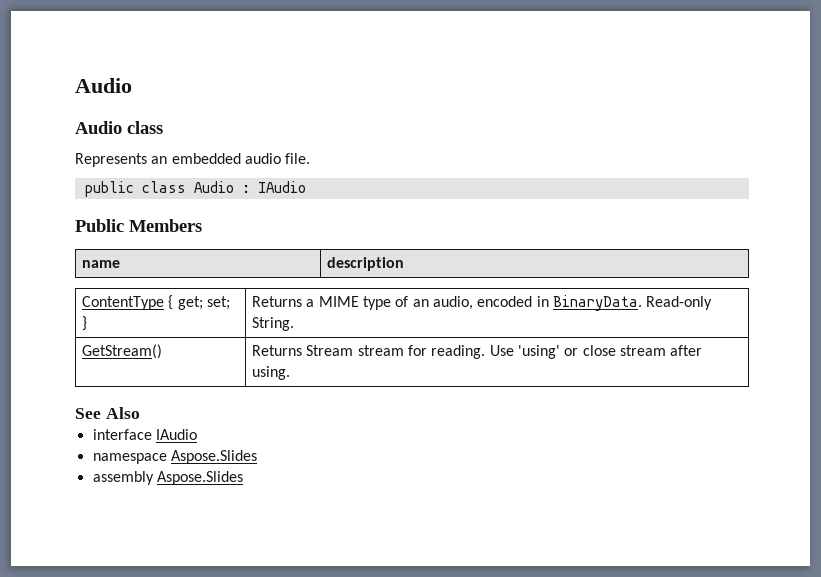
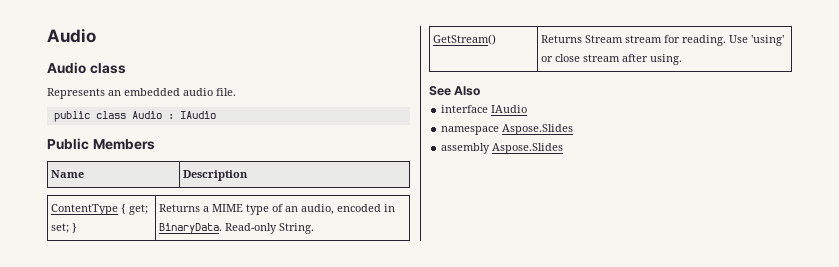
[81,260,120,268] [326,257,404,271] name | description -> [51,170,85,178] [183,170,249,181] Name | Description

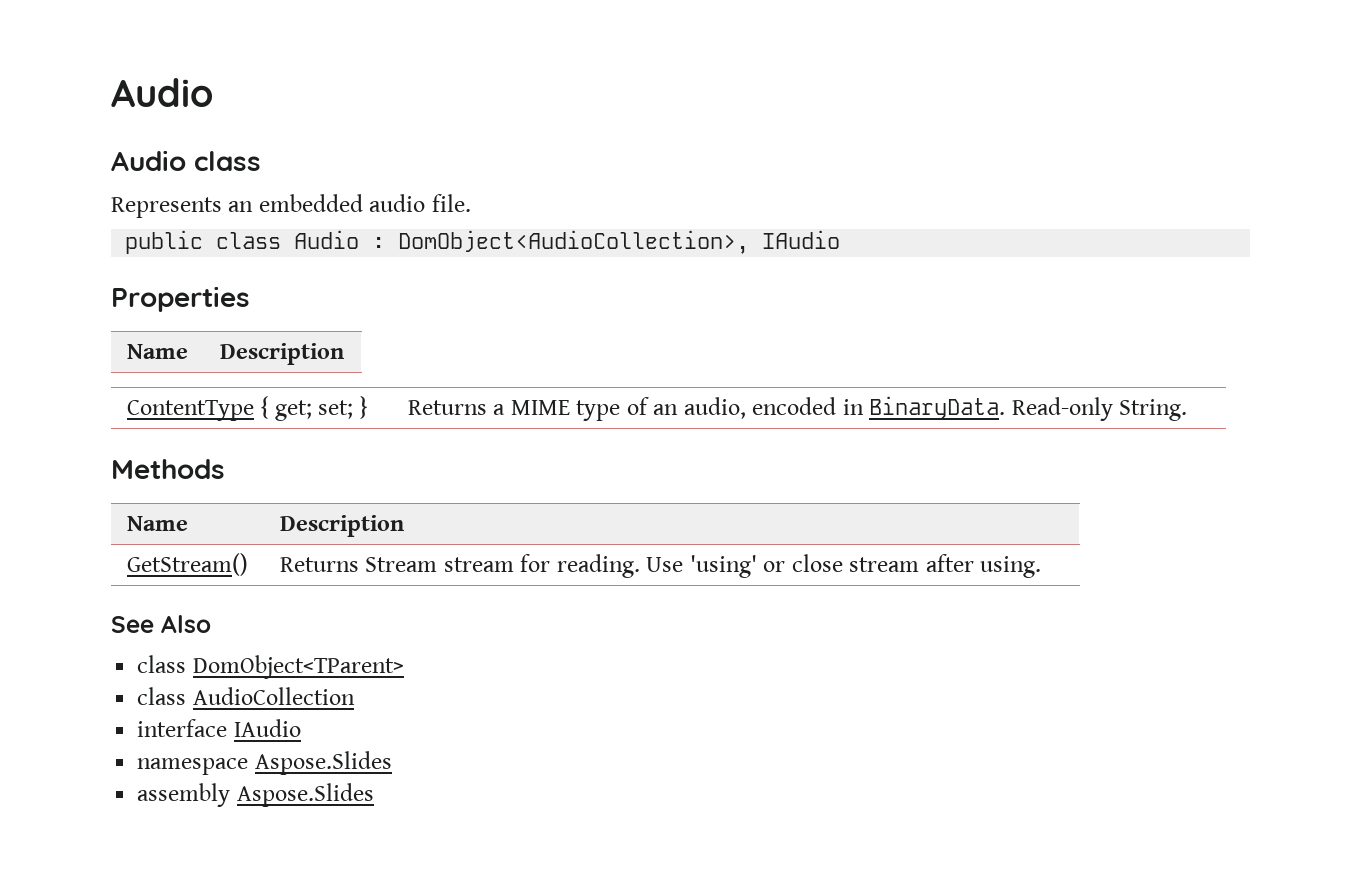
[179,111,216,119] [47,138,155,150] IAudio // Public Members -> [398,230,841,254] [111,286,250,312] DomObject<AudioCollection>, IAudio // Properties
(315, 228) none -> [111,459,225,479] [126,516,188,531] [279,515,404,537] // Methods // Name | Description
(481, 91) none -> [137,655,404,679] [137,687,355,705] // class DomObject<TParent> // class AudioCollection

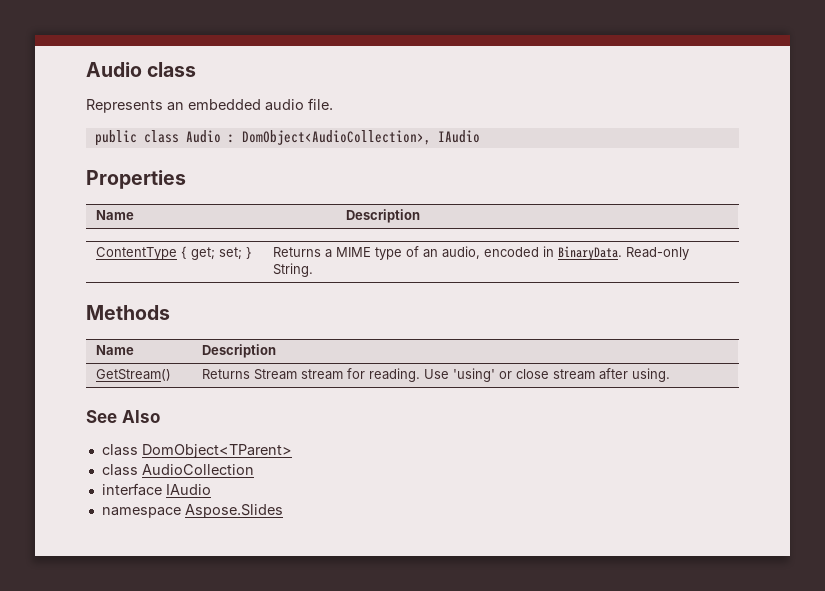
[111,78,213,107] [111,150,186,171] Audio // Audio -> [86,62,142,77] Audio
[137,783,374,807] // assembly Aspose.Slides -> (283, 511) none

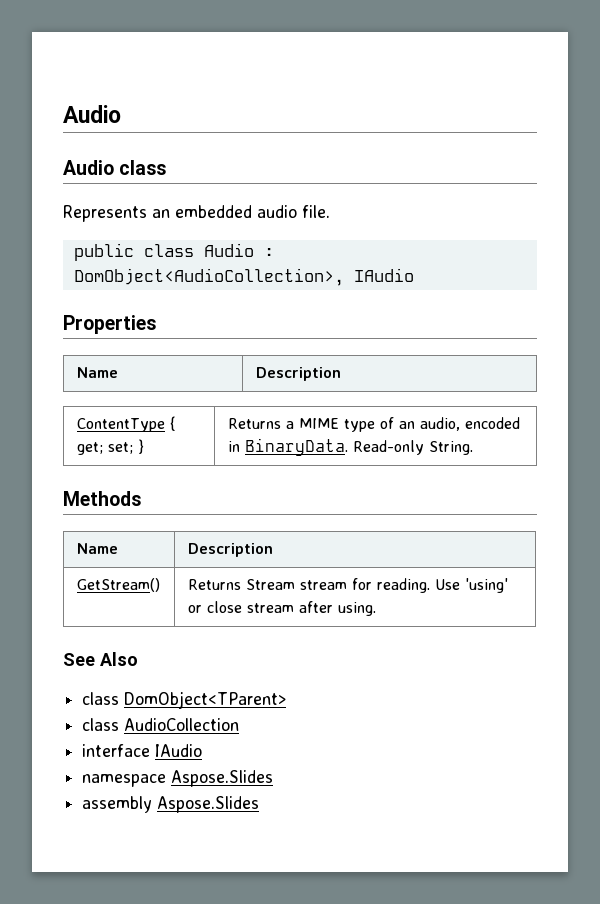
[86,62,142,77] Audio -> [63,105,121,123] [63,160,114,175] Audio // Audio
(283, 511) none -> [82,796,260,813] // assembly Aspose.Slides

